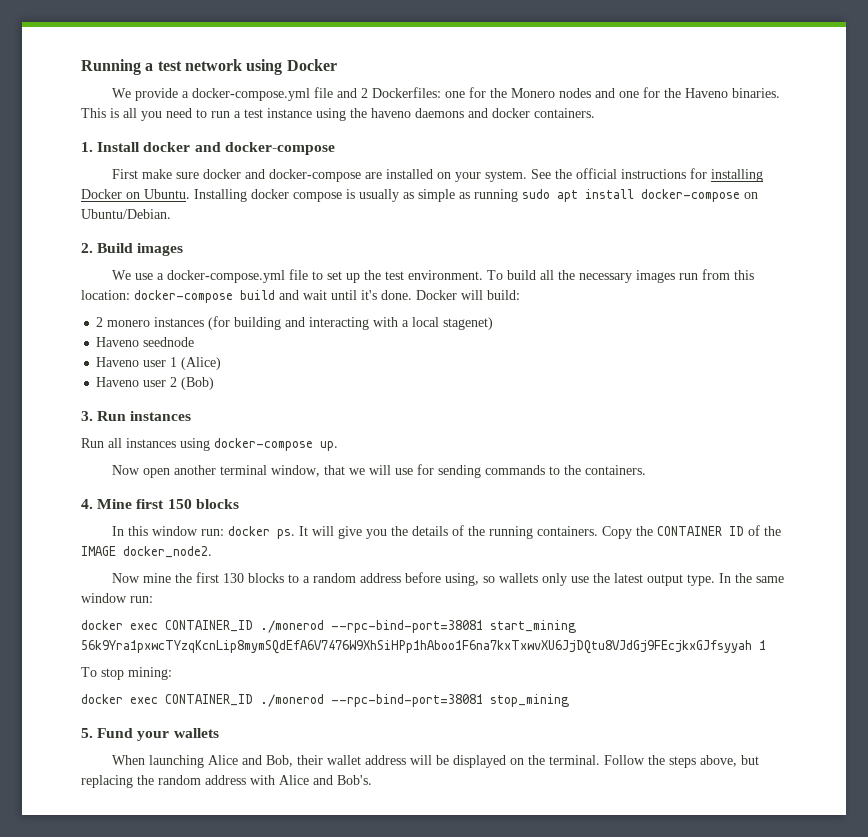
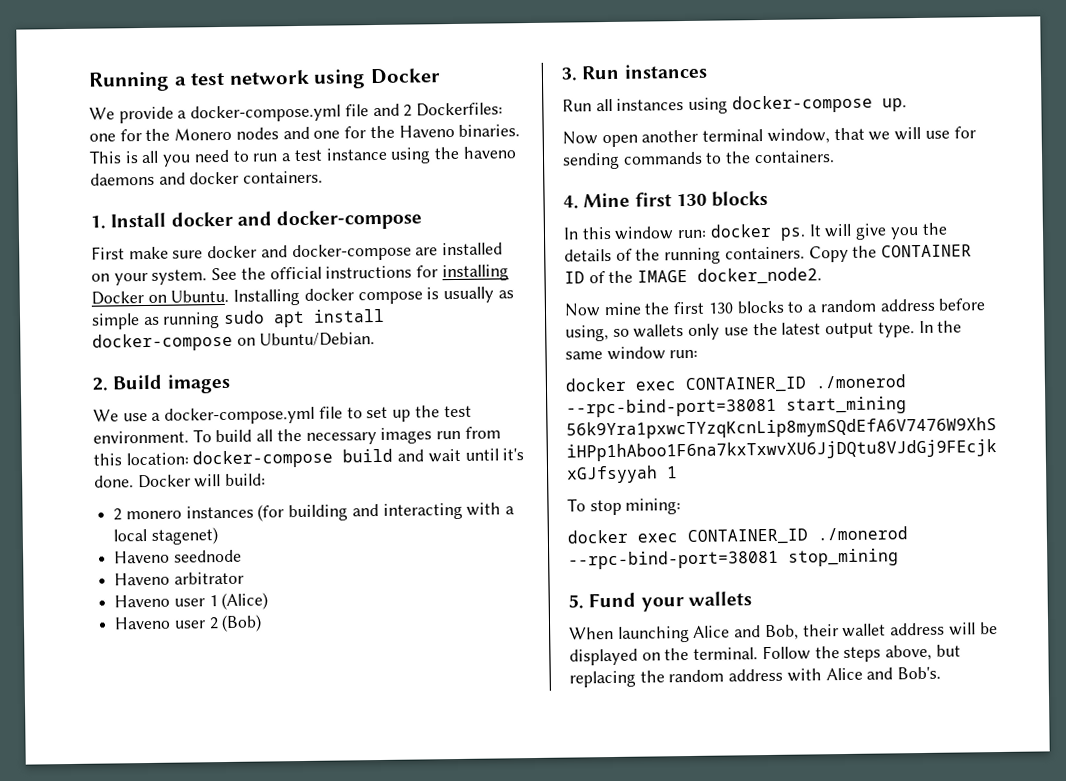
(195, 342) none -> [114,571,244,586] // Haveno arbitrator
[167,499,192,509] 150 -> [675,193,707,207] 130

